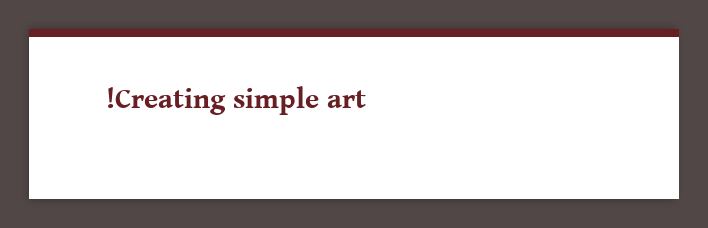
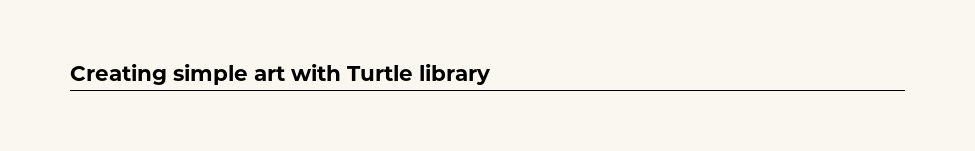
[106,87,226,115] !Creating -> [70,64,167,85] Creating
(366, 99) none -> [291,64,491,85] with Turtle library

